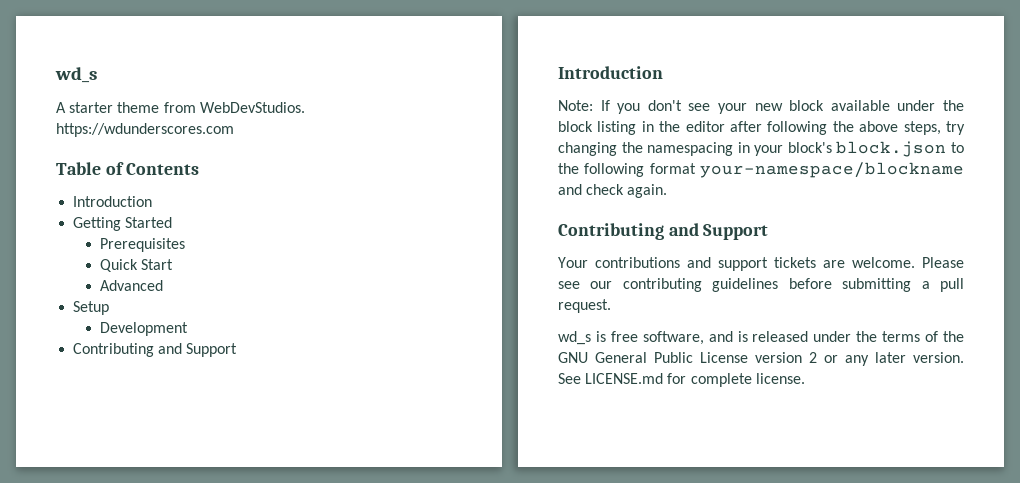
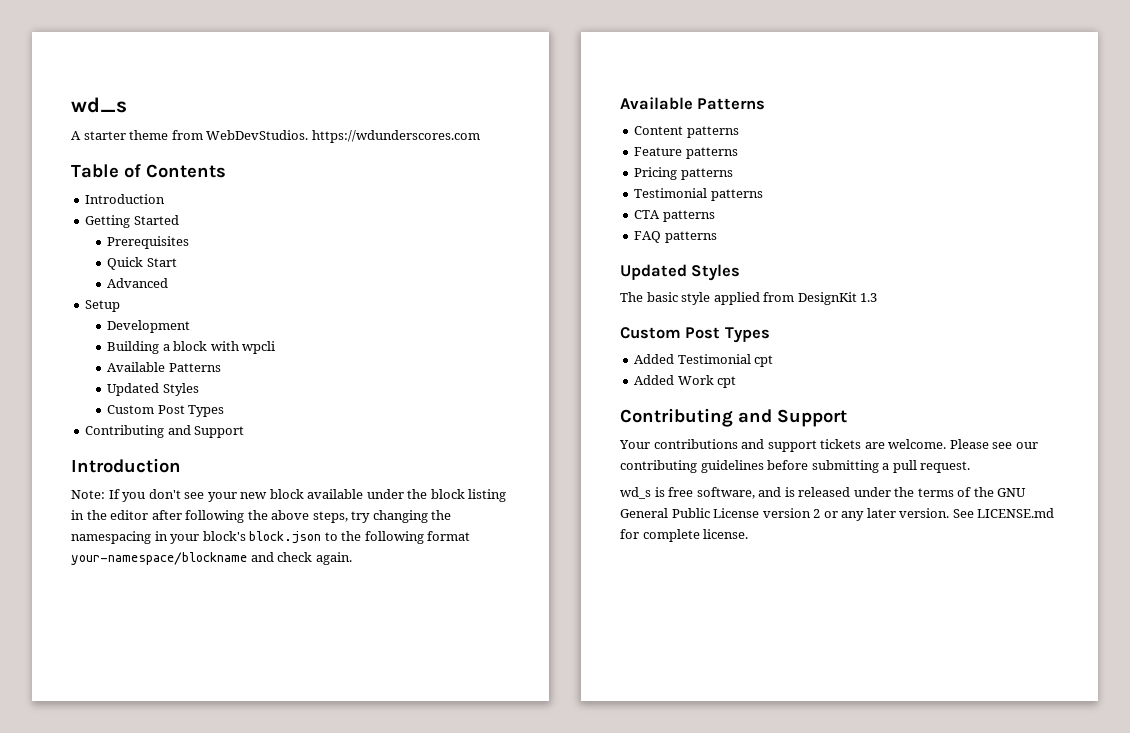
(188, 329) none -> [107,341,276,354] [107,362,221,372] [107,383,199,396] [107,405,225,417] // Building a block with wpcli // Available Patterns // Updated Styles // Custom Post Types
(668, 191) none -> [620,97,766,110] [634,126,739,138] [634,147,738,159] [634,167,733,180] [634,188,763,201] [634,210,715,222] [634,231,717,243] [620,264,741,281] [620,292,878,305] [620,327,770,343] [634,354,774,367] [634,375,737,388] // Available Patterns // Content patterns // Feature patterns // Pricing patterns // Testimonial patterns // CTA patterns // FAQ patterns // Updated Styles // The basic style applied from DesignKit 1.3 // Custom Post Types // Added Testimonial cpt // Added Work cpt

